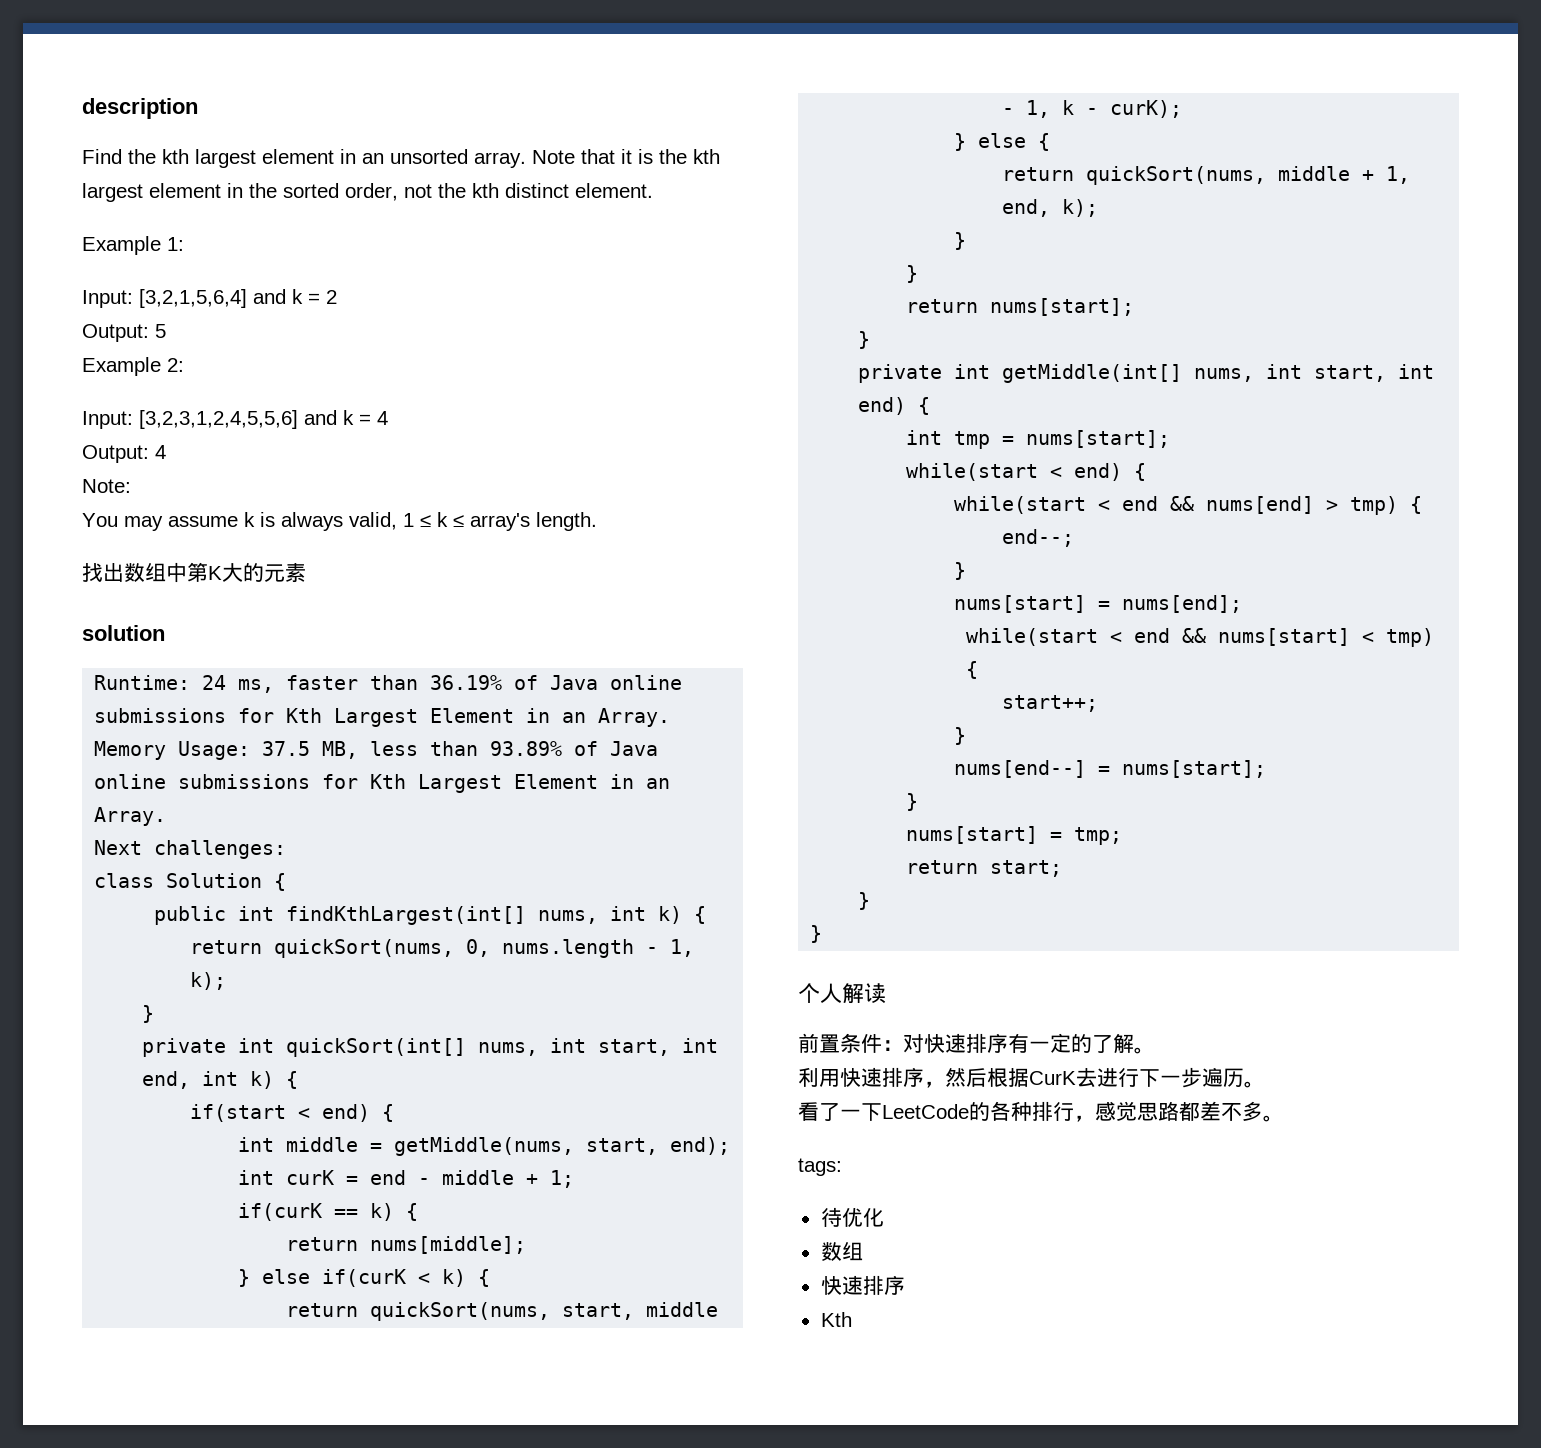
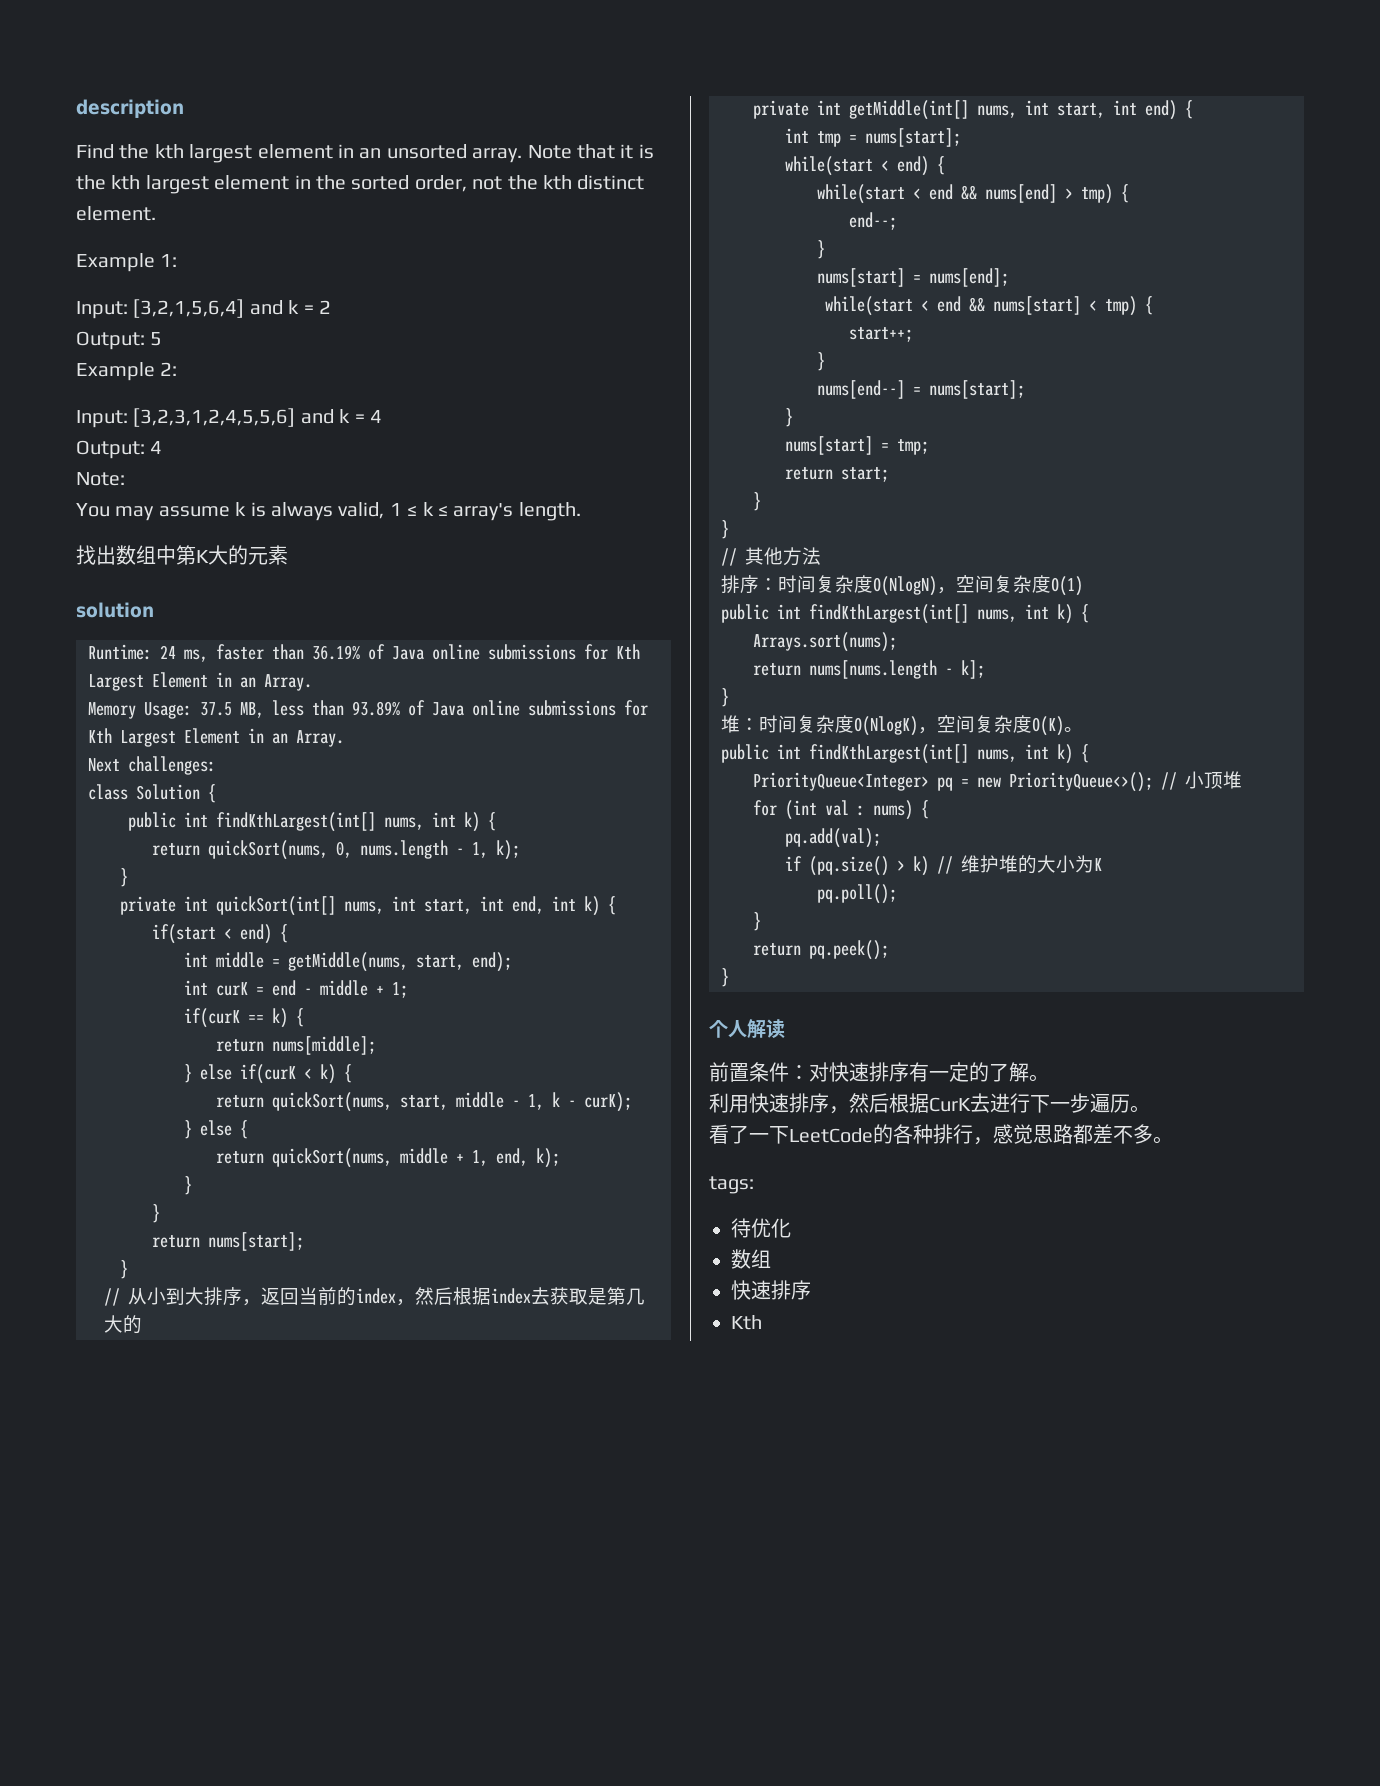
(871, 340) none -> [104,1287,645,1306] [104,1315,142,1334] // // 从小到大排序，返回当前的index，然后根据index去获取是第几大的
(823, 934) none -> [721,547,821,566] [721,575,1083,596] [721,604,1089,624] [753,632,897,652] [753,660,985,679] [721,688,729,707] [721,715,1083,736] [721,744,1089,764] [753,771,1242,792] [753,800,929,820] [785,828,881,848] [785,855,1102,876] [817,884,897,904] [753,912,761,931] [753,940,889,960] [721,968,729,987] // // 其他方法 // 排序：时间复杂度O(NlogN)，空间复杂度O(1) // public int findKthLargest(int[] nums, int k) { // Arrays.sort(nums); // return nums[nums.length - k]; // } // 堆：时间复杂度O(NlogK)，空间复杂度O(K)。 // public int findKthLargest(int[] nums, int k) { // PriorityQueue<Integer> pq = new PriorityQueue<>(); // 小顶堆 // for (int val : nums) { // pq.add(val); // if (pq.size() > k) // 维护堆的大小为K // pq.poll(); // } // return pq.peek(); // }

